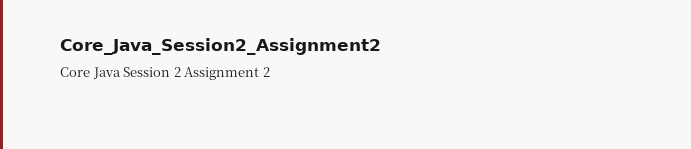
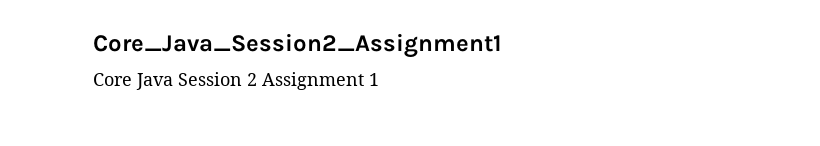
[60,38,381,55] Core_Java_Session2_Assignment2 -> [93,33,502,58] Core_Java_Session2_Assignment1
[262,67,270,77] 2 -> [369,73,379,86] 1

